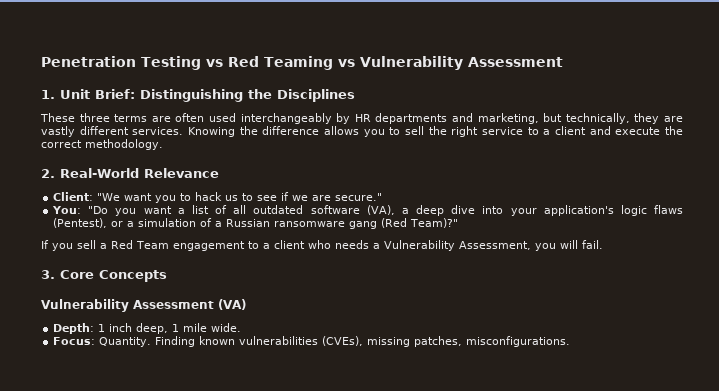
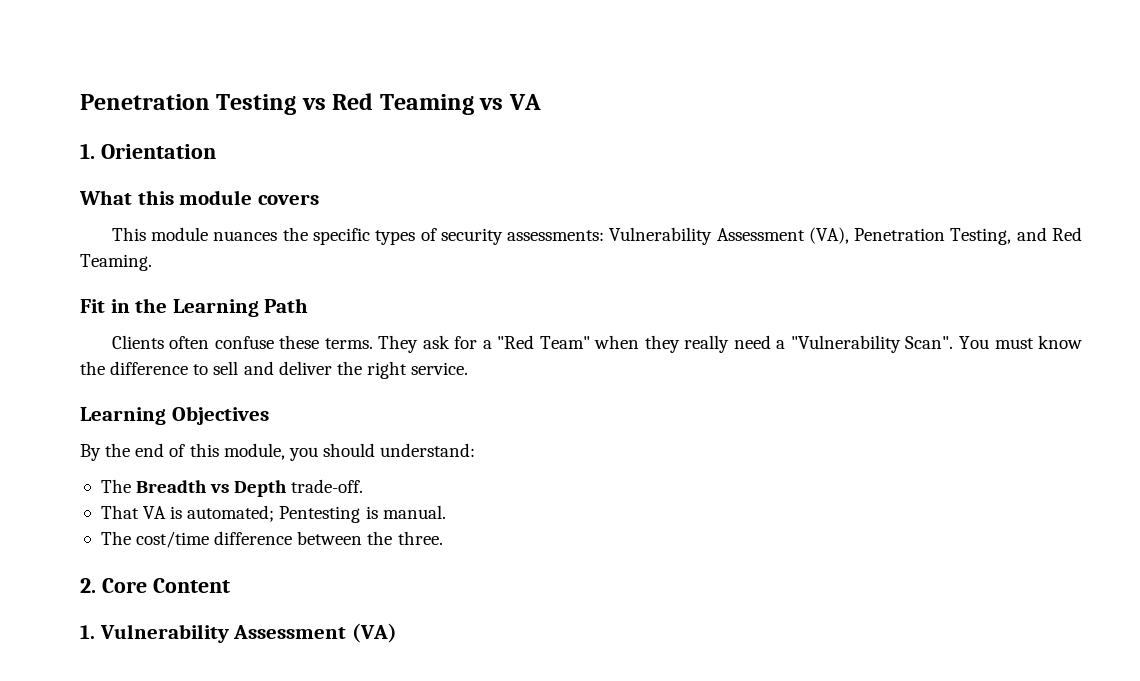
[359,56,563,70] [41,89,355,102] [40,113,684,124] [41,126,683,137] [41,139,163,150] [41,168,219,178] [53,192,383,203] [52,205,683,216] [53,218,459,229] [41,240,603,251] [41,270,167,282] [41,299,246,312] [53,323,242,334] [53,336,571,347] Vulnerability Assessment // 1. Unit Brief: Distinguishing the Disciplines // These three terms are often used interchangeably by HR departments and marketing, but technically, they are vastly different services. Knowing the difference allows you to sell the right service to a client and execute the correct methodology. // 2. Real-World Relevance // Client: "We want you to hack us to see if we are secure." // You: "Do you want a list of all outdated software (VA), a deep dive into your application's logic flaws (Pentest), or a simulation of a Russian ransomware gang (Red Team)?" // If you sell a Red Team engagement to a client who needs a Vulnerability Assessment, you will fail. // 3. Core Concepts // Vulnerability Assessment (VA) // Depth: 1 inch deep, 1 mile wide. // Focus: Quantity. Finding known vulnerabilities (CVEs), missing patches, misconfigurations. -> [508,94,541,110] [80,143,216,159] [79,190,319,205] [111,227,1083,245] [80,254,152,271] [80,298,309,317] [111,335,1083,353] [80,361,469,379] [80,406,269,425] [80,443,476,461] [100,479,364,497] [100,505,446,523] [100,531,443,548] [80,578,230,593] [80,623,397,643] VA // 1. Orientation // What this module covers // This module nuances the specific types of security assessments: Vulnerability Assessment (VA), Penetration Testing, and Red Teaming. // Fit in the Learning Path // Clients often confuse these terms. They ask for a "Red Team" when they really need a "Vulnerability Scan". You must know the difference to sell and deliver the right service. // Learning Objectives // By the end of this module, you should understand: // The Breadth vs Depth trade-off. // That VA is automated; Pentesting is manual. // The cost/time difference between the three. // 2. Core Content // 1. Vulnerability Assessment (VA)

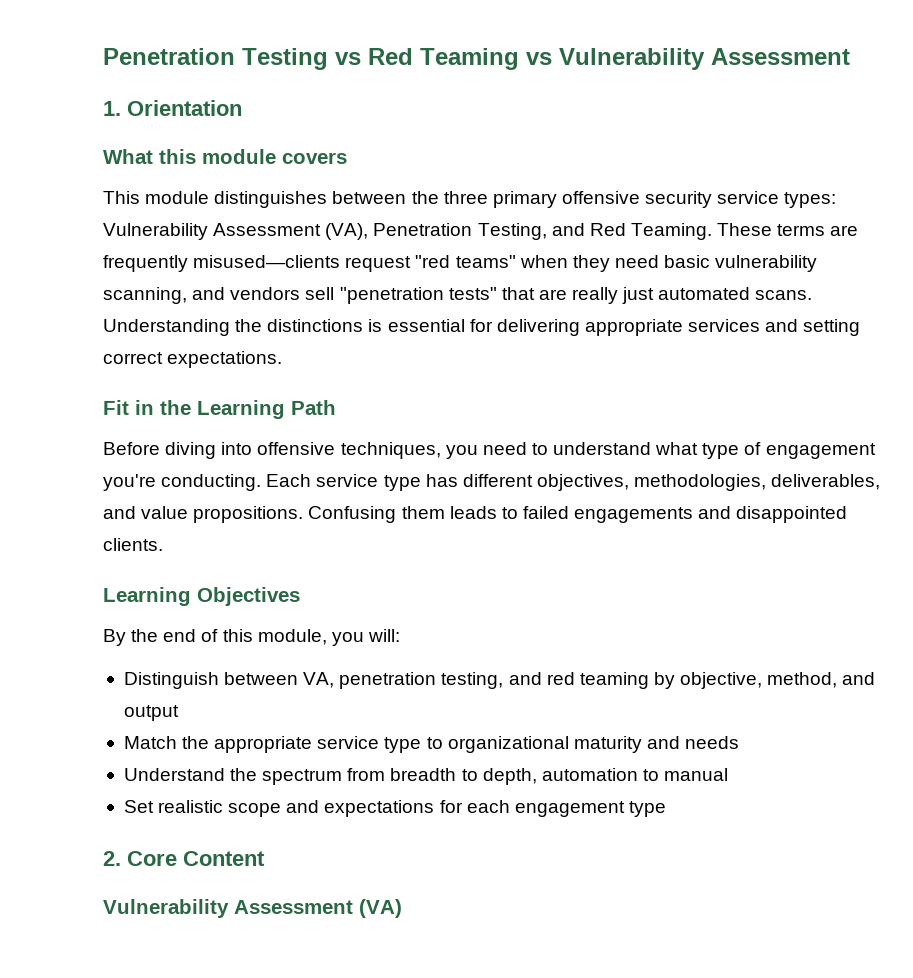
[508,94,541,110] VA -> [559,48,850,70] Vulnerability Assessment
[213,227,605,245] nuances the specific types of security assessments: -> [214,191,837,208] distinguishes between the three primary offensive security service types:
(152, 262) none -> [717,223,859,236] [103,255,818,272] [103,287,813,304] [103,319,861,336] [103,351,283,368] These terms are frequently misused—clients request "red teams" when they need basic vulnerability scanning, and vendors sell "penetration tests" that are really just automated scans. Understanding the distinctions is essential for delivering appropriate services and setting correct expectations.
[111,335,1083,353] [80,361,469,379] Clients often confuse these terms. They ask for a "Red Team" when they really need a "Vulnerability Scan". You must know the difference to sell and deliver the right service. -> [103,442,876,459] [103,474,881,491] [103,506,848,523] [103,538,163,551] Before diving into offensive techniques, you need to understand what type of engagement you're conducting. Each service type has different objectives, methodologies, deliverables, and value propositions. Confusing them leads to failed engagements and disappointed clients.
[322,443,476,457] [100,479,364,497] [100,505,446,523] [100,531,443,548] should understand: // The Breadth vs Depth trade-off. // That VA is automated; Pentesting is manual. // The cost/time difference between the three. -> [367,629,400,642] [123,672,876,689] [123,705,179,721] [123,736,740,753] [123,768,729,785] [123,800,666,817] will: // Distinguish between VA, penetration testing, and red teaming by objective, method, and output // Match the appropriate service type to organizational maturity and needs // Understand the spectrum from breadth to depth, automation to manual // Set realistic scope and expectations for each engagement type
[80,625,95,639] 1. -> (265, 858) none

